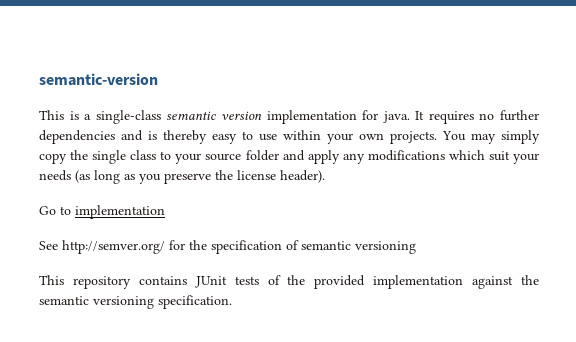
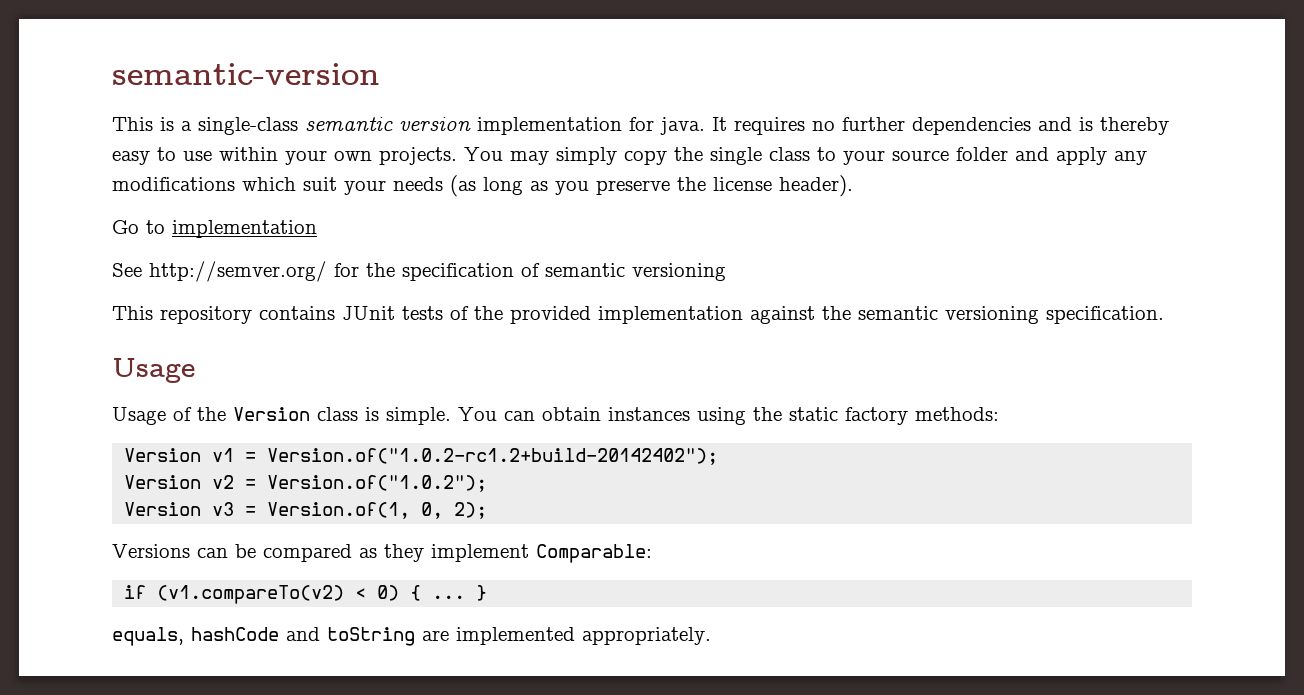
(232, 302) none -> [112,358,195,383] [112,407,999,425] [124,448,719,465] [124,475,488,492] [124,502,488,519] [112,544,652,563] [124,585,488,604] [112,627,711,646] // Usage // Usage of the Version class is simple. You can obtain instances using the static factory methods: // Version v1 = Version.of("1.0.2-rc1.2+build-20142402"); // Version v2 = Version.of("1.0.2"); // Version v3 = Version.of(1, 0, 2); // Versions can be compared as they implement Comparable: // if (v1.compareTo(v2) < 0) { ... } // equals, hashCode and toString are implemented appropriately.

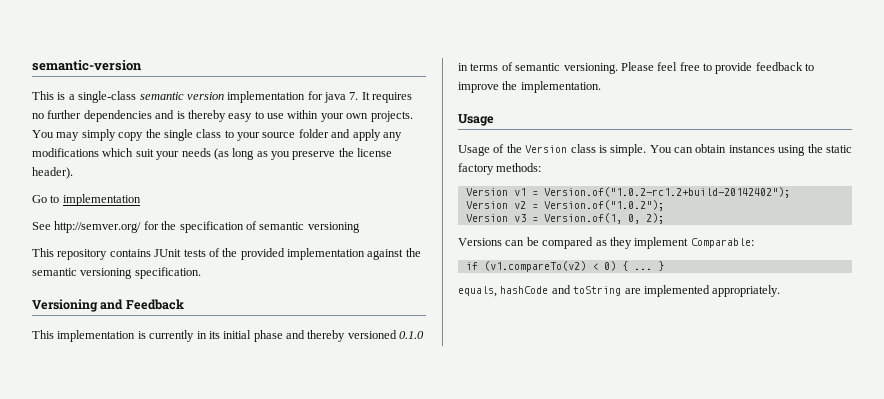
[660,117,705,135] java. -> [324,92,359,103] java 7.
(1164, 315) none -> [32,299,184,312] [32,330,425,342] [458,62,815,74] [458,81,601,93] // Versioning and Feedback // This implementation is currently in its initial phase and thereby versioned 0.1.0 in terms of semantic versioning. Please feel free to provide feedback to improve the implementation.

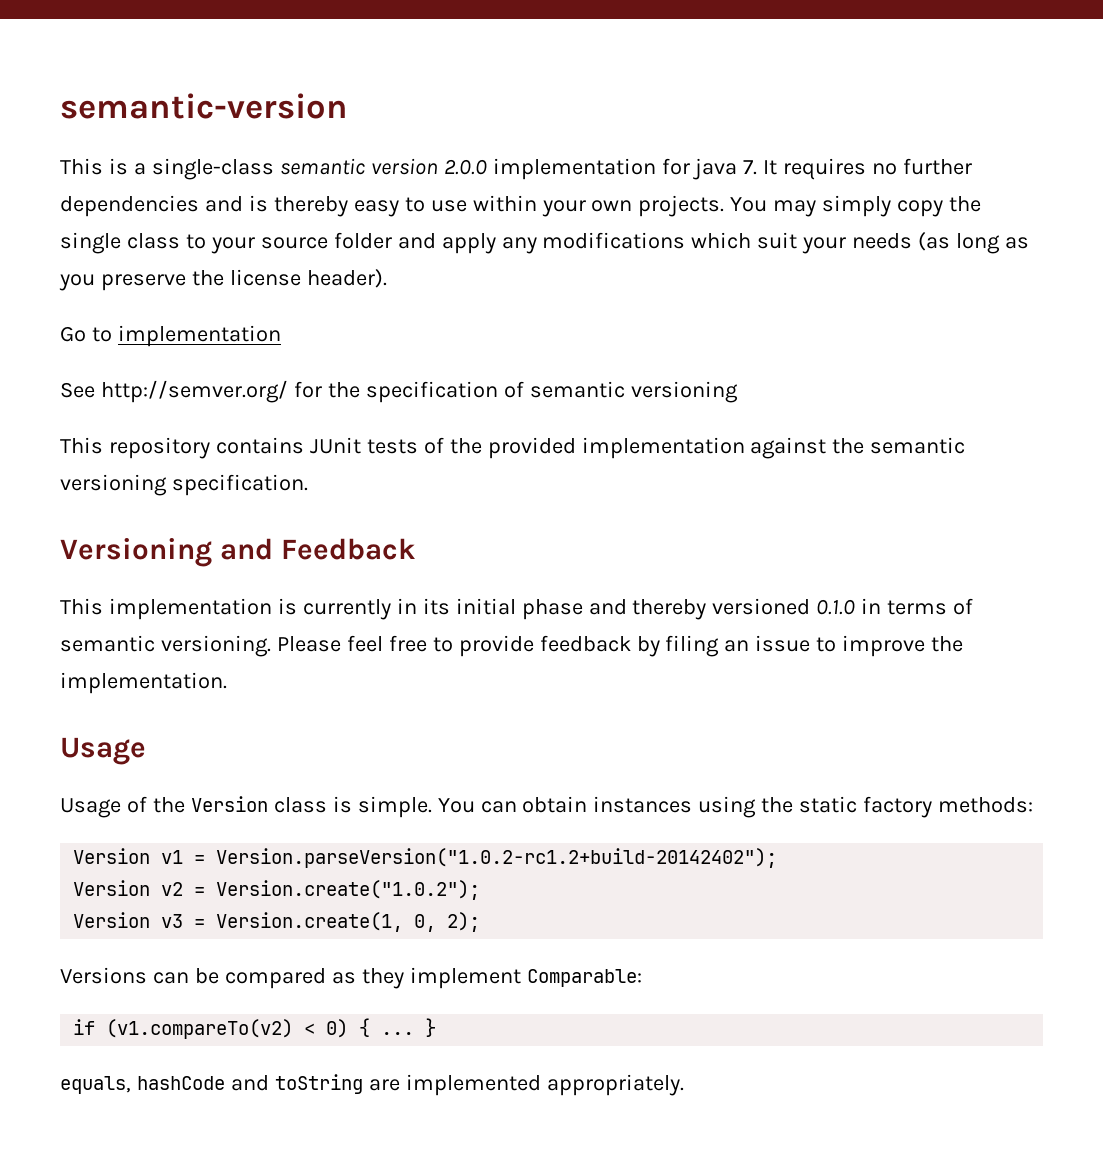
(224, 96) none -> [443,159,487,175] 2.0.0
(803, 66) none -> [636,635,811,657] by filing an issue
[543,187,790,198] Version.of("1.0.2-rc1.2+build-20142402"); -> [216,848,778,868] Version.parseVersion("1.0.2-rc1.2+build-20142402");
[543,200,664,211] Version.of("1.0.2"); -> [216,880,481,900] Version.create("1.0.2");
[543,213,622,224] Version.of(1, -> [216,912,404,932] Version.create(1,

